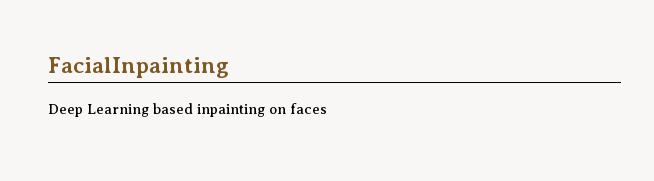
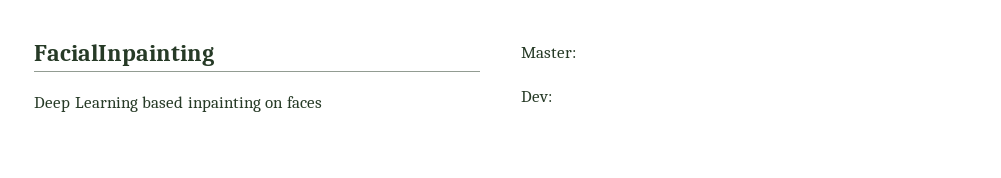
(327, 108) none -> [521,47,576,58] [521,91,552,102] // Master: // Dev:

